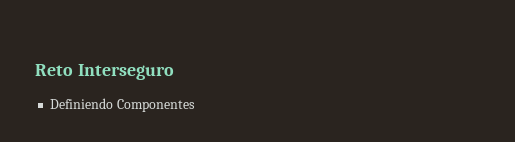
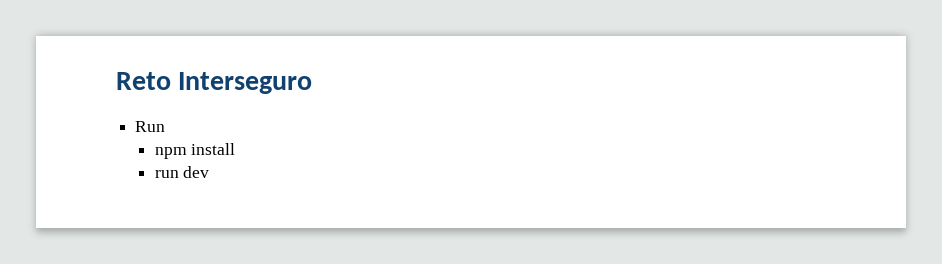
[50,98,196,112] Definiendo Componentes -> [135,121,166,132] [154,143,236,159] [154,166,210,178] Run // npm install // run dev

